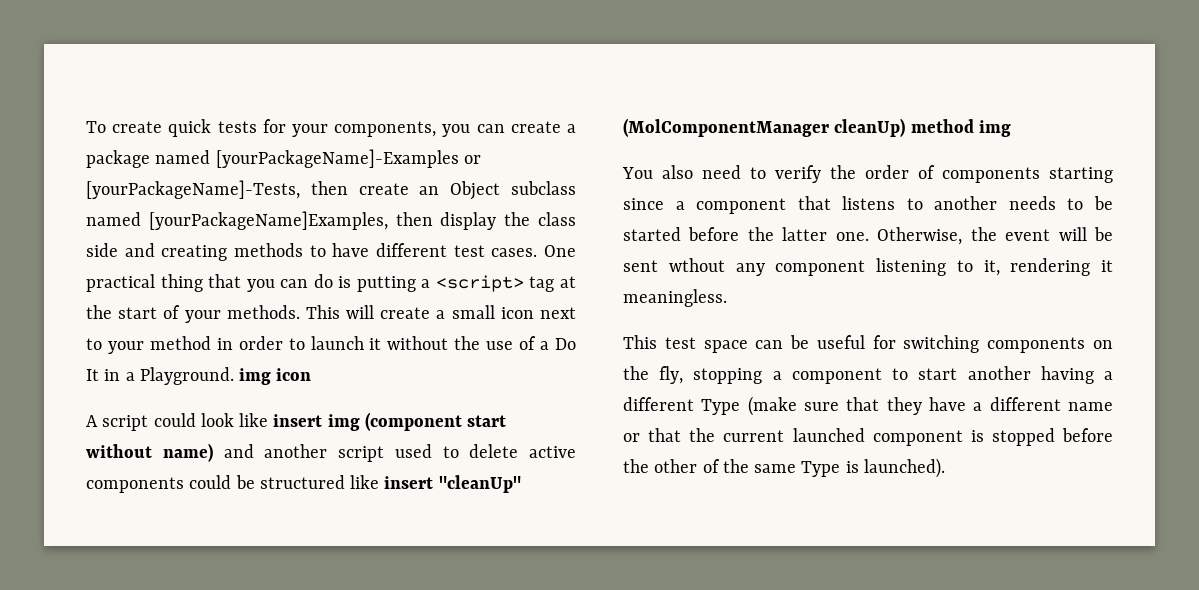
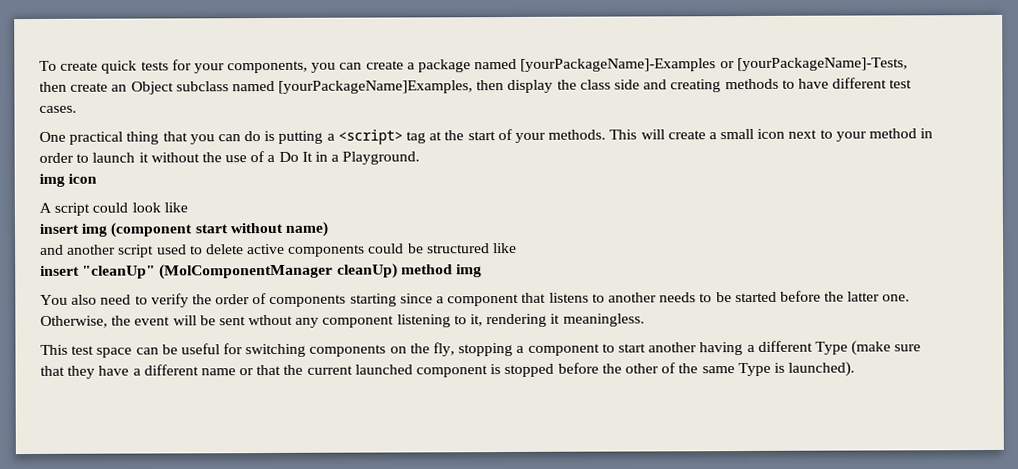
(538, 252) none -> (77, 109) //
(234, 376) none -> (421, 158) //
(269, 420) none -> (188, 207) //
(213, 452) none -> (329, 229) //
(380, 482) none -> (518, 248) //

